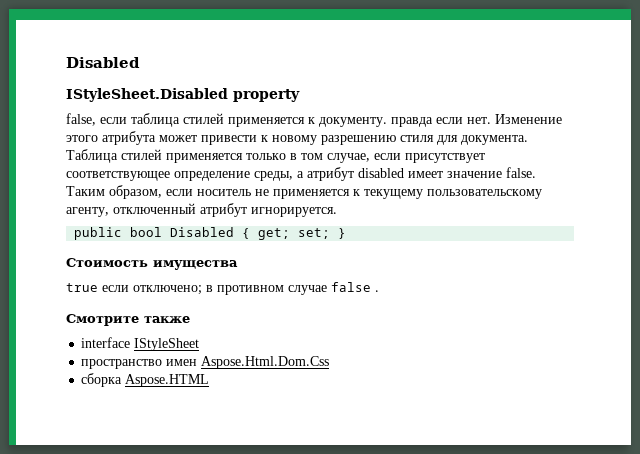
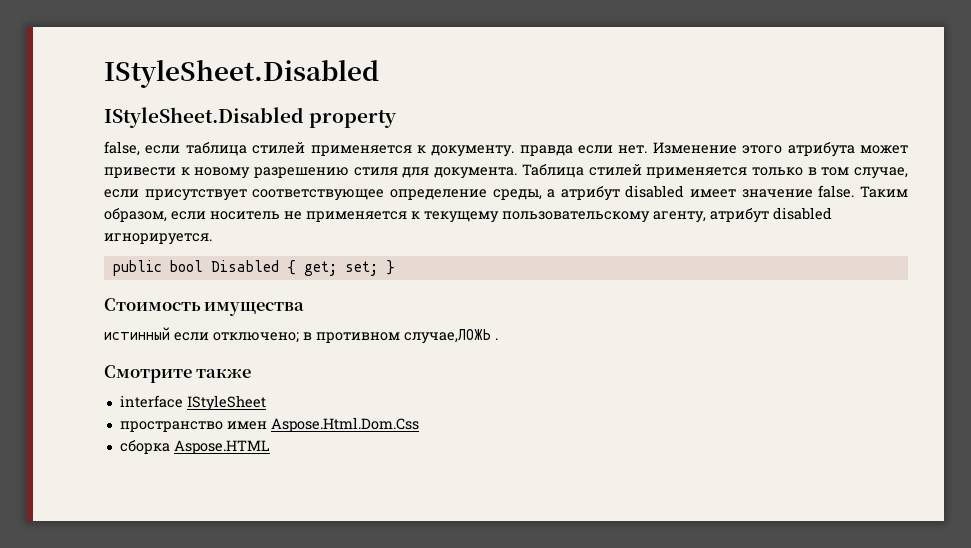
[66,57,140,68] Disabled -> [104,60,379,88] IStyleSheet.Disabled
[113,203,247,217] отключенный атрибут -> [710,207,832,223] атрибут disabled
[66,283,98,292] true -> [104,327,170,340] истинный
[288,282,371,295] случае false -> [404,329,491,344] случае,ЛОЖЬ

